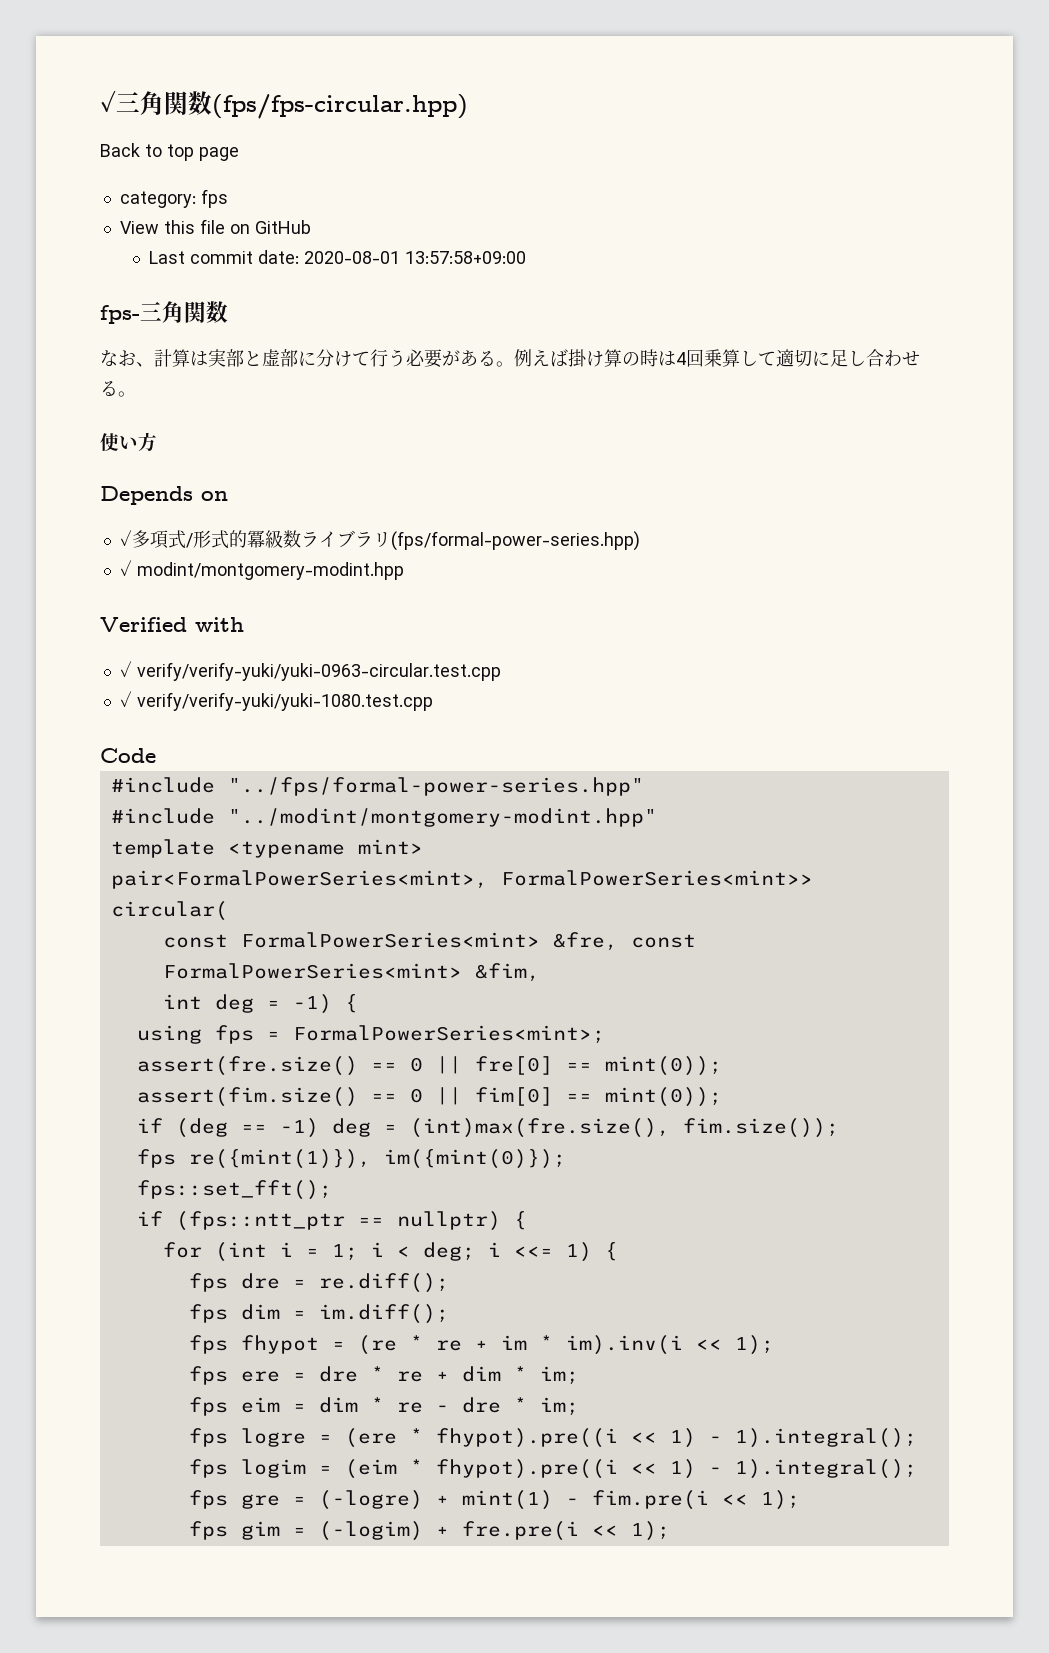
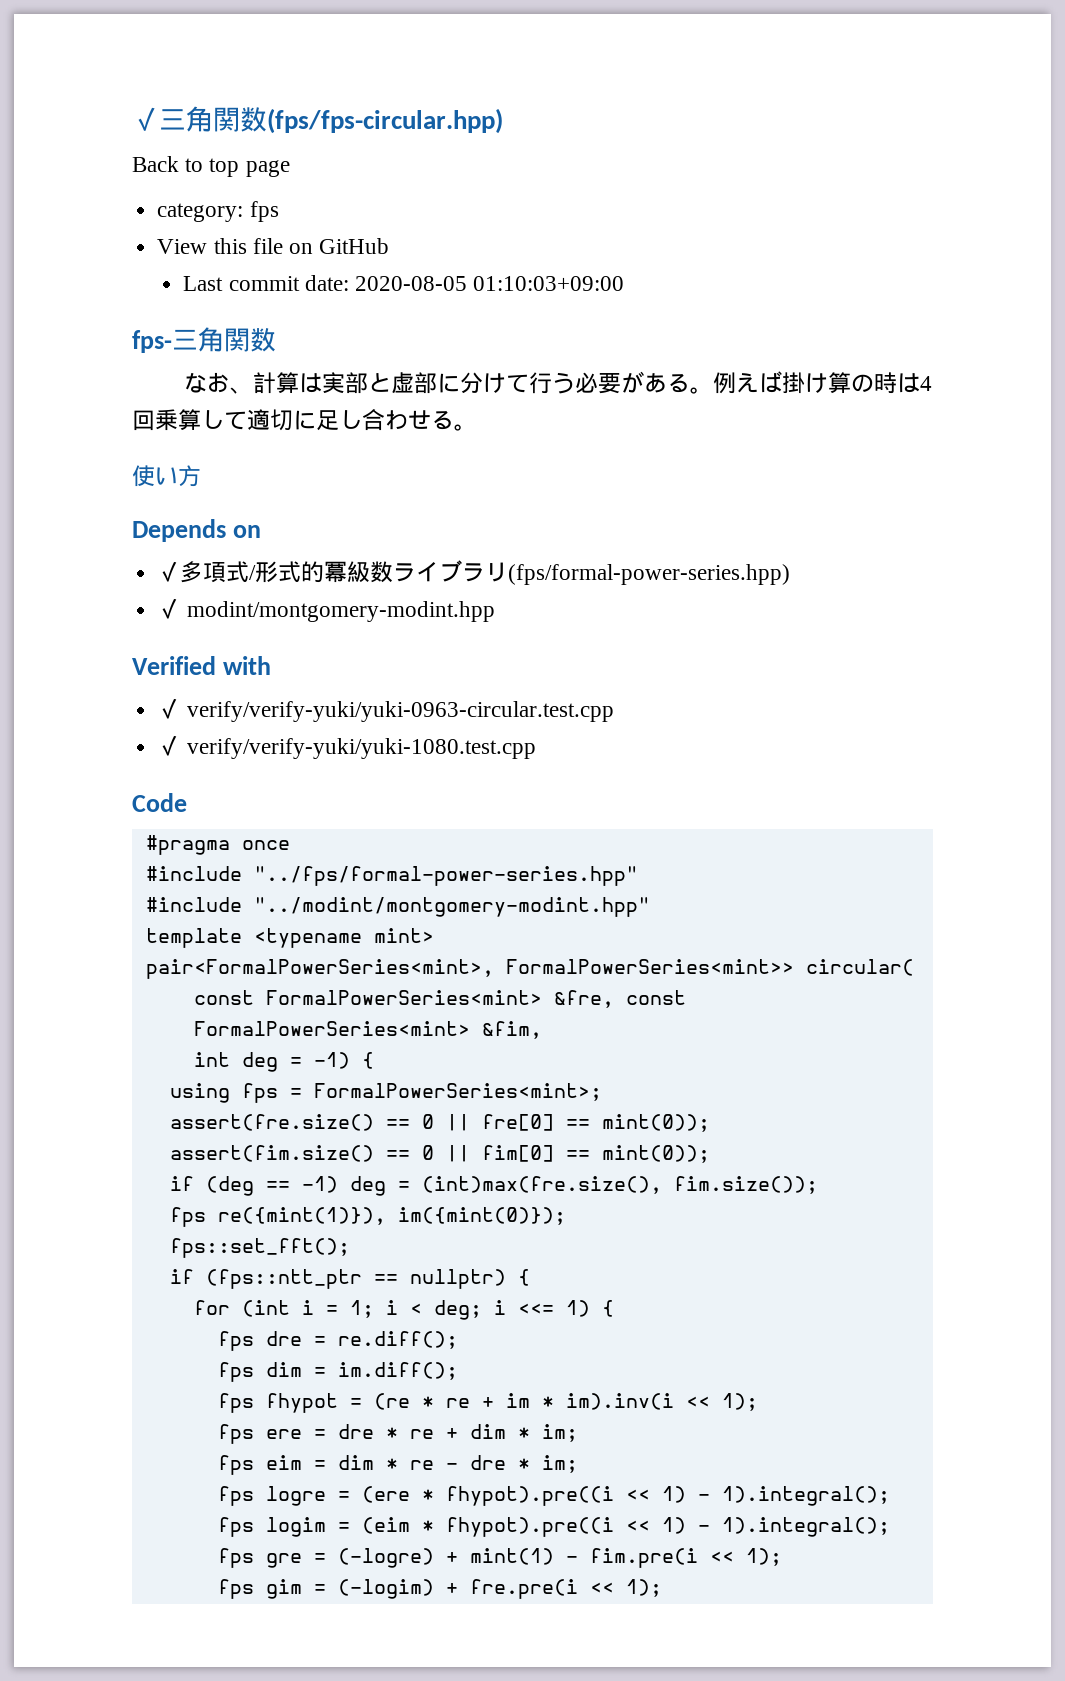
[303,251,526,264] 2020-08-01 13:57:58+09:00 -> [355,276,625,291] 2020-08-05 01:10:03+09:00
(156, 755) none -> [145,835,290,855] // #pragma once

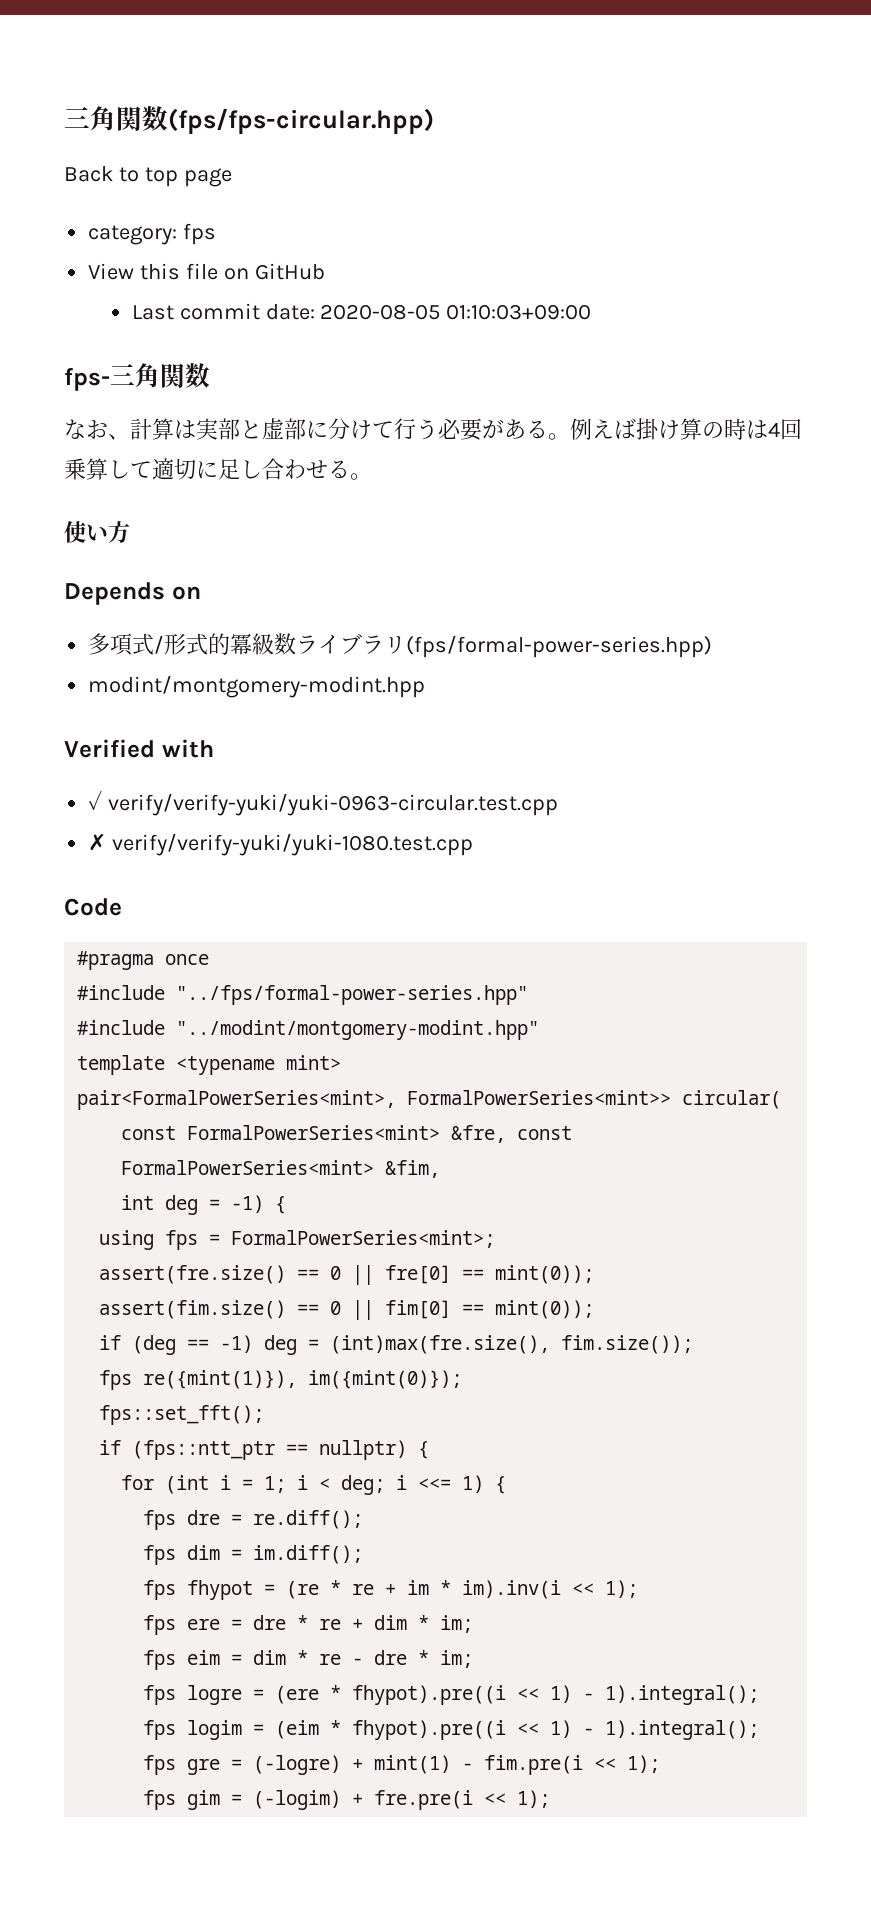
[132,107,159,131] ✓ -> (64, 117) none
[157,561,181,582] ✓ -> (201, 593) none
[157,598,181,619] ✓ -> (713, 646) none
[157,735,181,756] ✓ -> [88,833,107,851] ✗

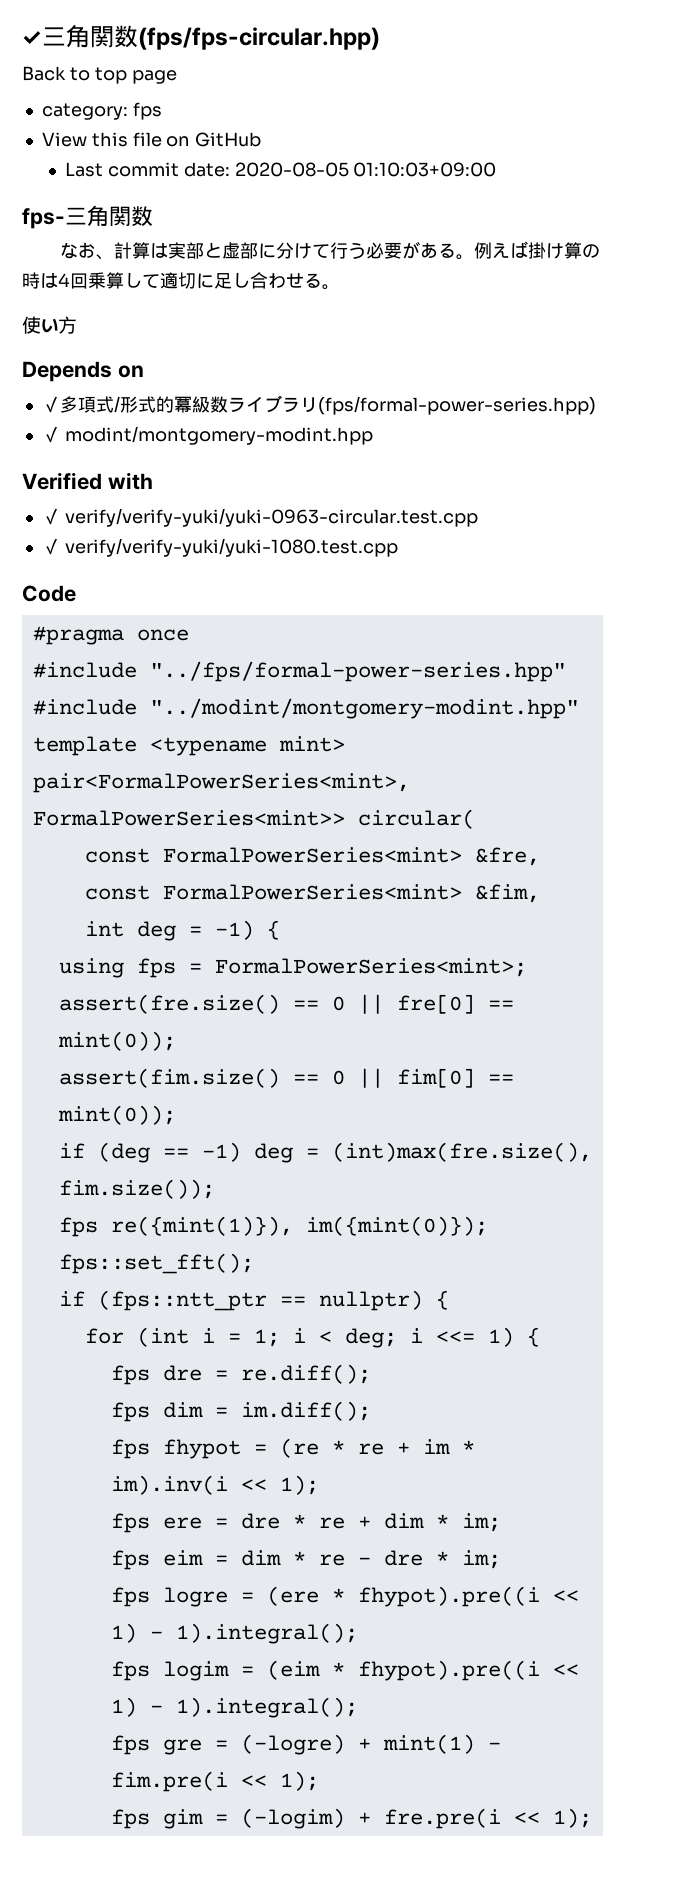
(64, 117) none -> [22,31,42,45] ✓
(201, 593) none -> [41,396,60,413] ✓
(713, 646) none -> [41,426,60,443] ✓
[88,833,107,851] ✗ -> [41,538,60,555] ✓

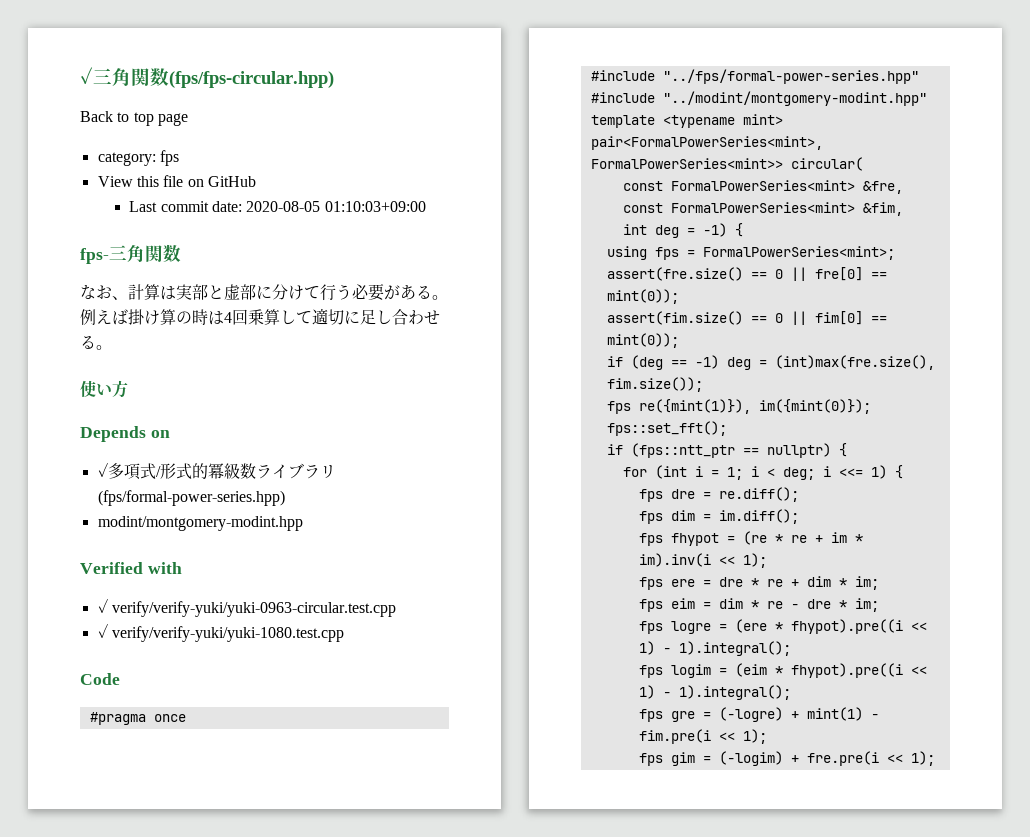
[41,426,60,443] ✓ -> (285, 498) none

